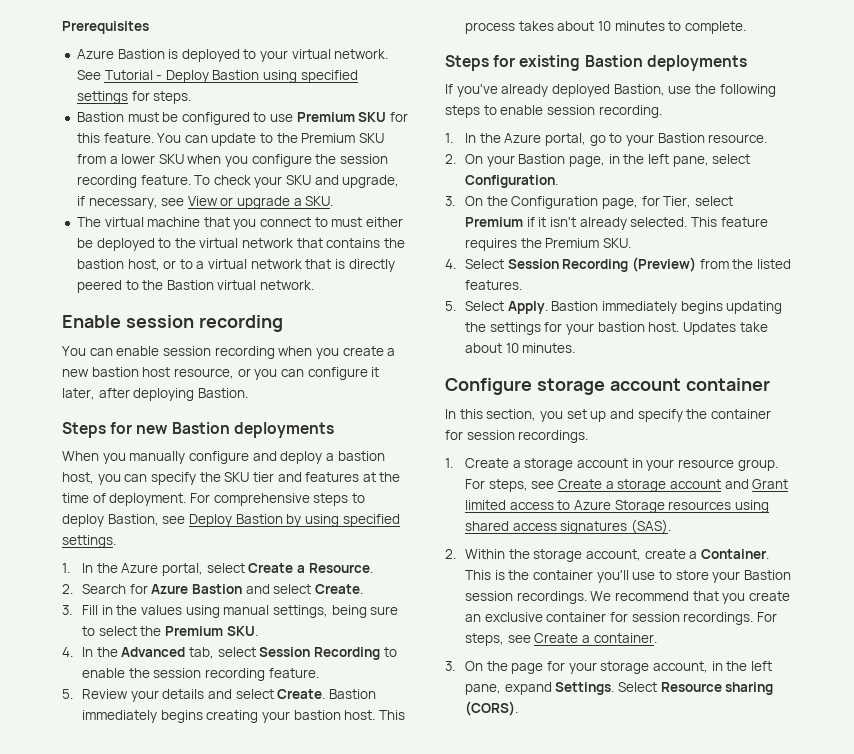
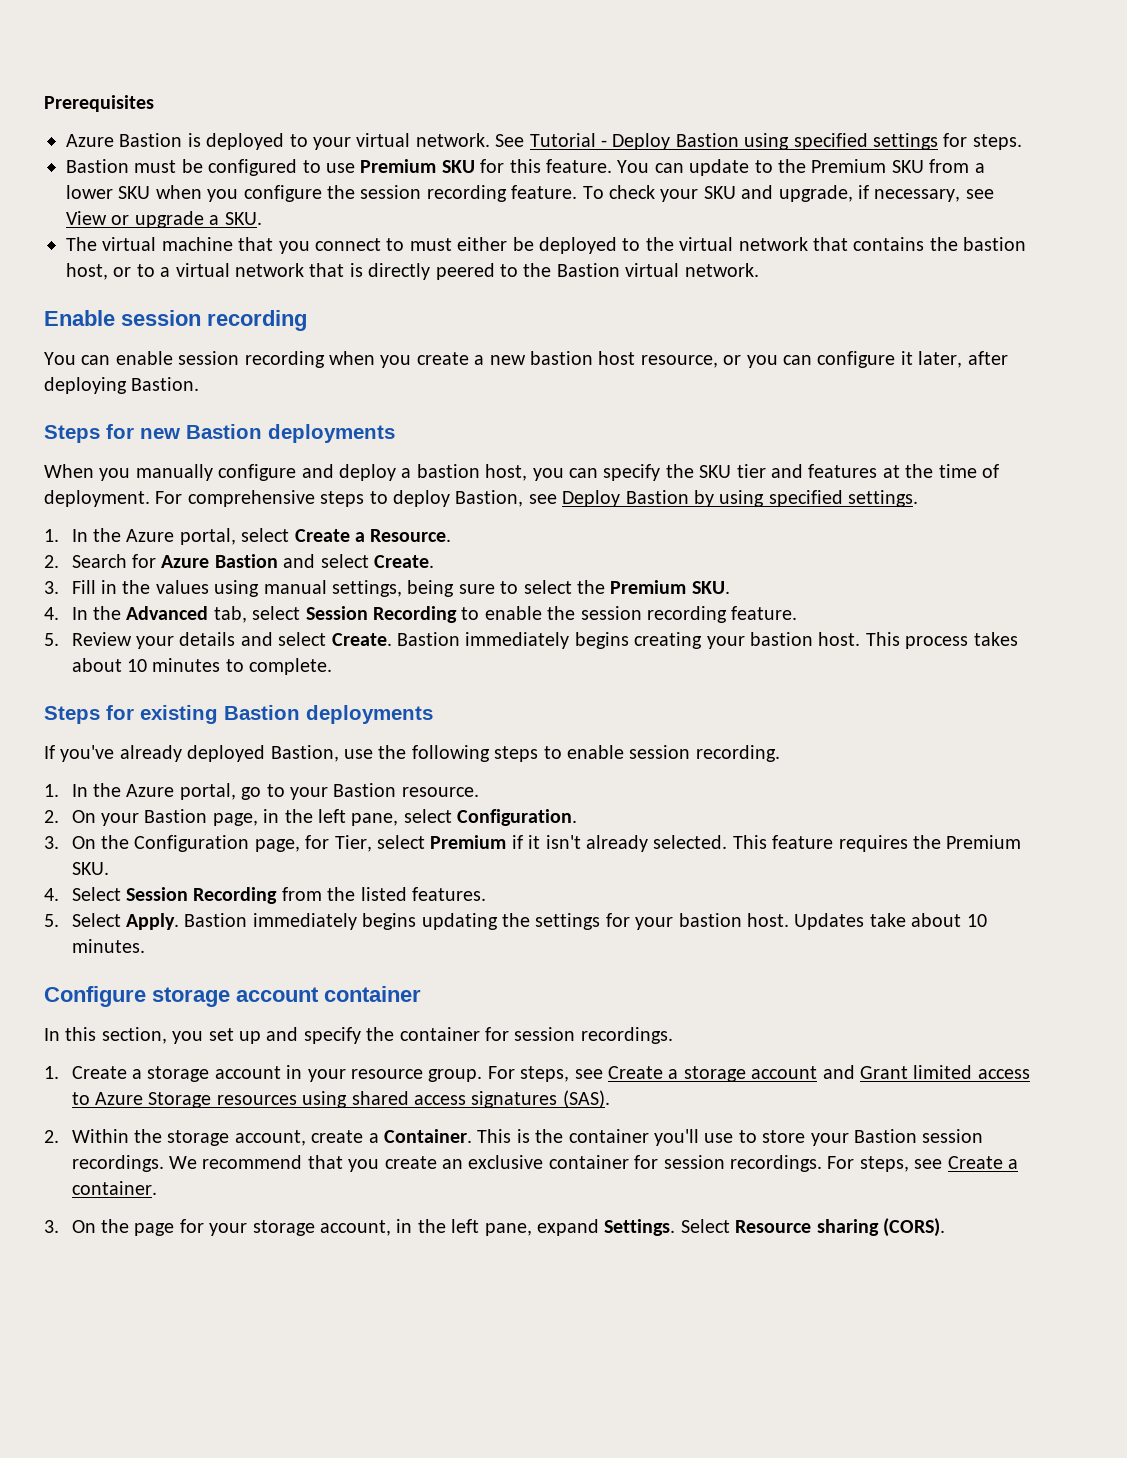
[631,257,696,272] (Preview) -> (278, 895) none

